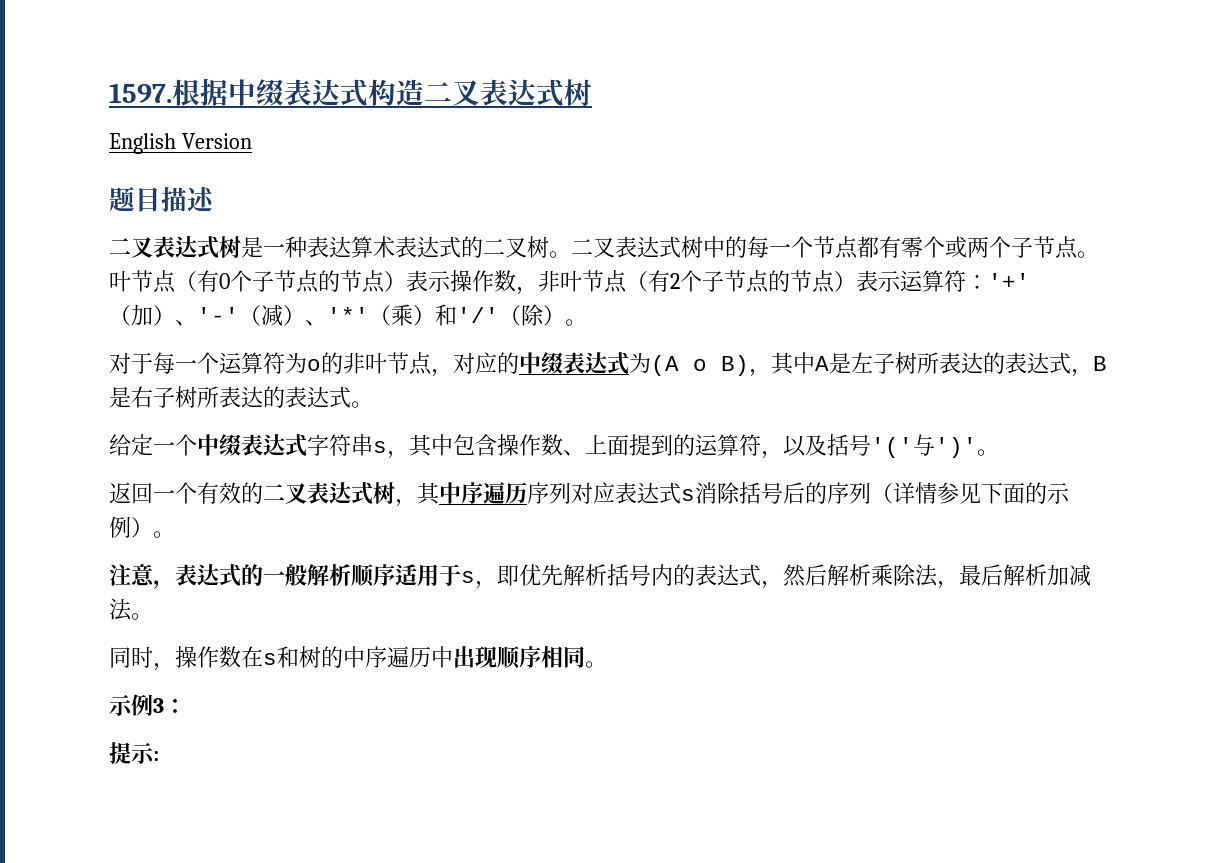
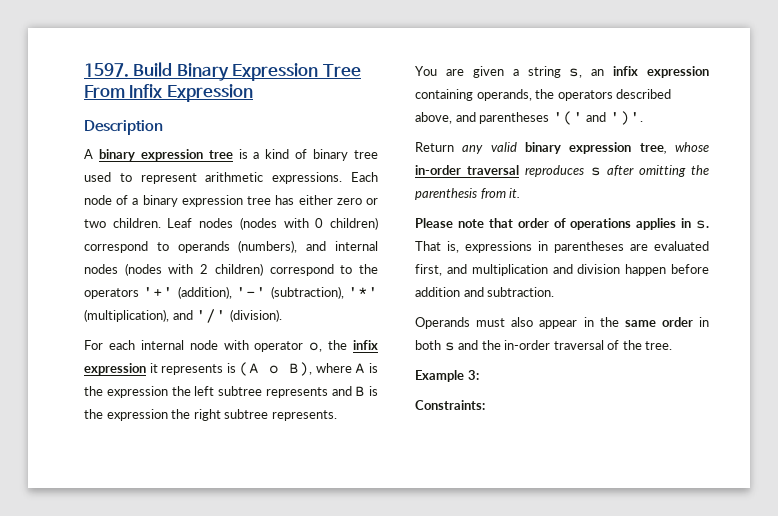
[172,78,592,107] [109,133,252,154] [109,186,215,212] [109,236,1099,259] [109,270,1030,295] [109,304,587,326] [109,352,1107,377] [109,386,373,408] [109,434,999,459] [109,482,1070,507] [109,516,175,538] [109,564,1091,589] [109,598,153,621] [109,646,607,671] [109,694,186,716] [109,742,159,764] 根据中缀表达式构造二叉表达式树 // English Version // 题目描述 // 二叉表达式树是一种表达算术表达式的二叉树。二叉表达式树中的每一个节点都有零个或两个子节点。叶节点（有0个子节点的节点）表示操作数，非叶节点（有2个子节点的节点）表示运算符：'+'（加）、'-'（减）、'*'（乘）和'/'（除）。 // 对于每一个运算符为o的非叶节点，对应的中缀表达式为(A o B)，其中A是左子树所表达的表达式，B是右子树所表达的表达式。 // 给定一个中缀表达式字符串s，其中包含操作数、上面提到的运算符，以及括号'('与')'。 // 返回一个有效的二叉表达式树，其中序遍历序列对应表达式s消除括号后的序列（详情参见下面的示例）。 // 注意，表达式的一般解析顺序适用于s，即优先解析括号内的表达式，然后解析乘除法，最后解析加减法。 // 同时，操作数在s和树的中序遍历中出现顺序相同。 // 示例3： // 提示: -> [133,62,361,81] [84,84,253,102] [84,120,163,135] [84,149,378,161] [84,172,378,184] [84,195,378,207] [84,217,379,230] [84,240,378,253] [84,263,379,276] [84,286,378,299] [84,309,282,323] [84,340,378,352] [84,362,379,376] [84,386,378,398] [84,409,337,421] [415,66,709,78] [415,89,672,101] [415,111,643,125] [415,142,709,154] [415,165,709,177] [415,188,521,200] [415,218,709,230] [415,241,709,253] [415,264,709,276] [415,287,555,297] [415,317,709,329] [415,340,673,351] [415,370,479,382] [415,400,485,410] Build Binary Expression Tree From Infix Expression // Description // A binary expression tree is a kind of binary tree used to represent arithmetic expressions. Each node of a binary expression tree has either zero or two children. Leaf nodes (nodes with 0 children) correspond to operands (numbers), and internal nodes (nodes with 2 children) correspond to the operators '+' (addition), '-' (subtraction), '*' (multiplication), and '/' (division). // For each internal node with operator o, the infix expression it represents is (A o B), where A is the expression the left subtree represents and B is the expression the right subtree represents. // You are given a string s, an infix expression containing operands, the operators described above, and parentheses '(' and ')'. // Return any valid binary expression tree, whose in-order traversal reproduces s after omitting the parenthesis from it. // Please note that order of operations applies in s. That is, expressions in parentheses are evaluated first, and multiplication and division happen before addition and subtraction. // Operands must also appear in the same order in both s and the in-order traversal of the tree. // Example 3: // Constraints:

